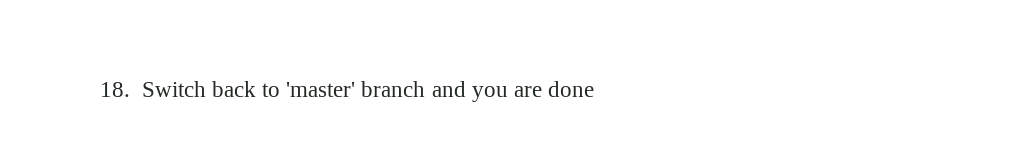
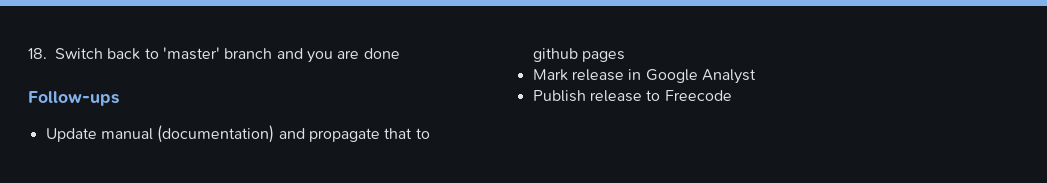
(595, 89) none -> [28,91,119,106] [45,125,430,143] [532,48,625,62] [532,69,756,84] [532,90,732,102] // Follow-ups // Update manual (documentation) and propagate that to github pages // Mark release in Google Analyst // Publish release to Freecode

